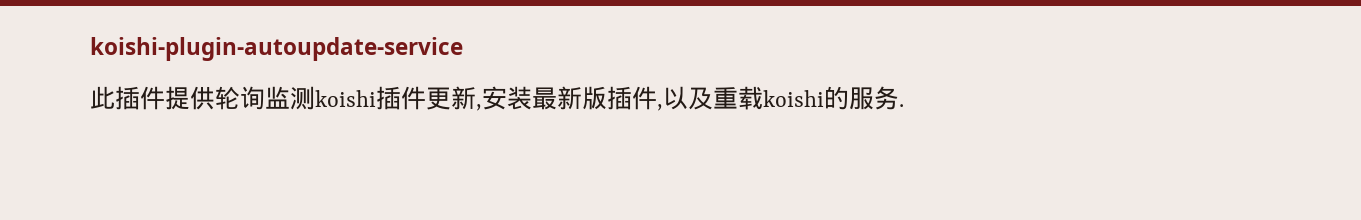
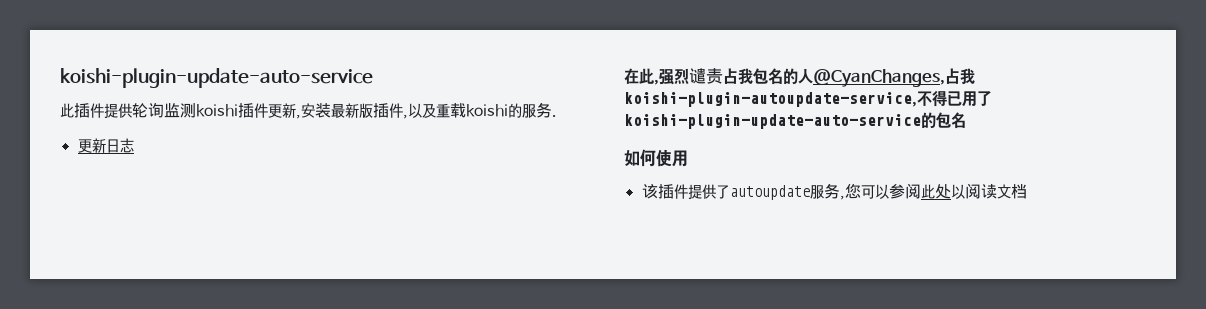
[90,37,463,61] koishi-plugin-autoupdate-service -> [60,68,373,88] koishi-plugin-update-auto-service
(904, 105) none -> [77,138,134,153] [624,68,975,87] [624,90,992,107] [624,112,966,129] [624,149,688,167] [641,183,1027,200] // 更新日志 // 在此,强烈谴责占我包名的人@CyanChanges,占我koishi-plugin-autoupdate-service,不得已用了koishi-plugin-update-auto-service的包名 // 如何使用 // 该插件提供了autoupdate服务,您可以参阅此处以阅读文档

